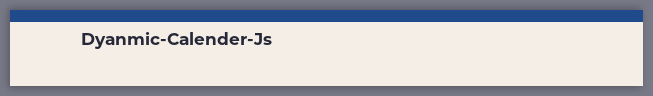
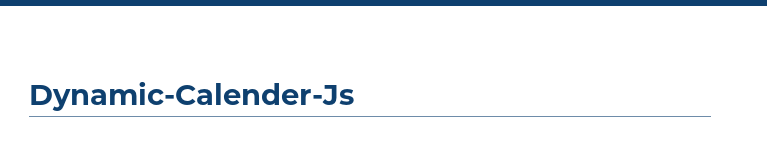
[81,32,272,49] Dyanmic-Calender-Js -> [29,81,354,111] Dynamic-Calender-Js

